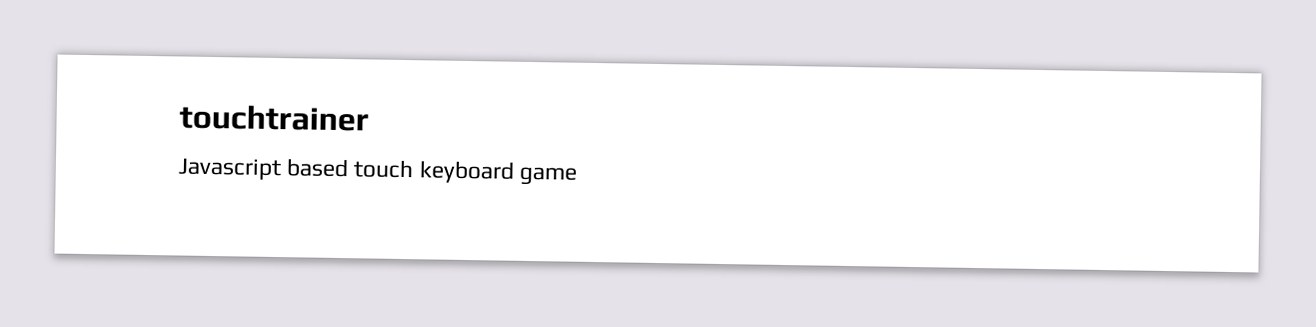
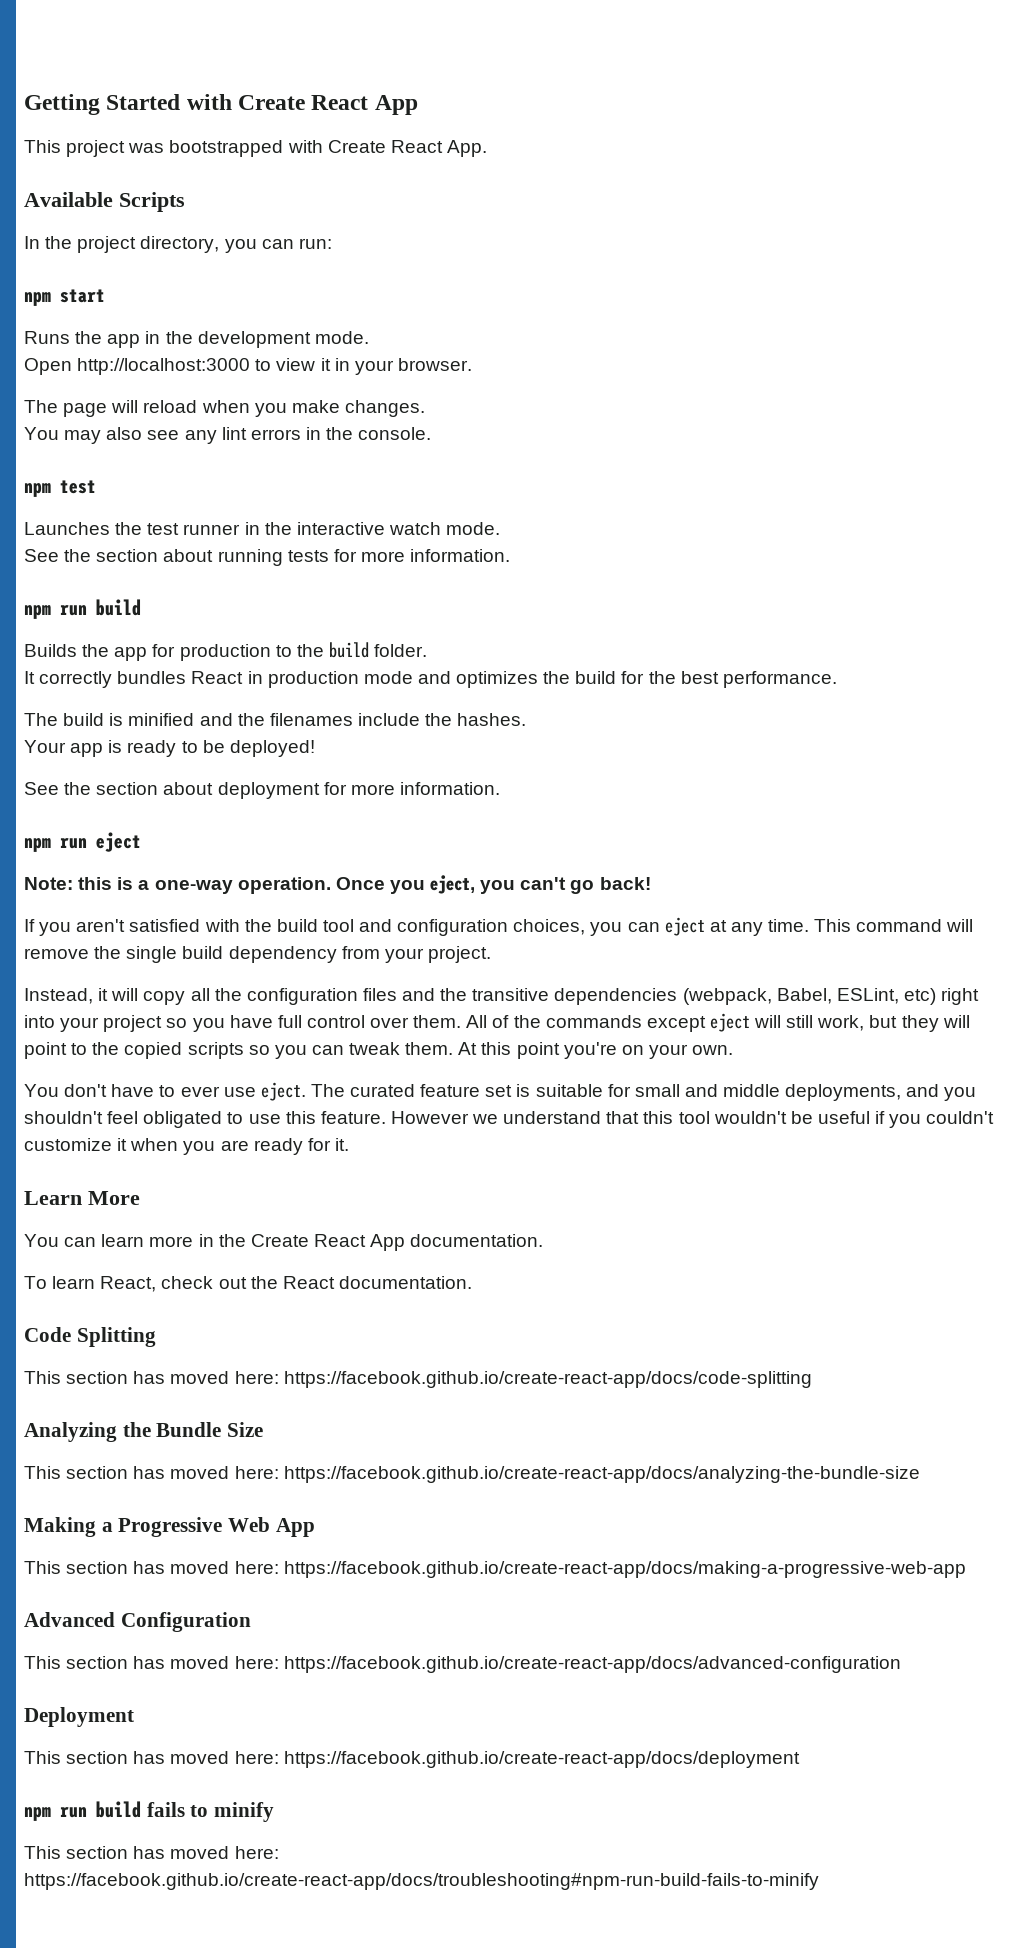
[179,104,369,132] [178,157,577,186] touchtrainer // Javascript based touch keyboard game -> [24,94,418,115] [24,140,487,157] [24,192,185,212] [24,236,332,253] [24,289,105,306] [24,331,369,348] [24,358,472,375] [24,400,425,417] [24,427,432,444] [24,480,96,497] [24,522,501,535] [24,549,511,566] [24,599,141,619] [24,642,428,661] [24,671,837,688] [24,713,527,726] [24,740,315,757] [24,782,500,799] [24,832,141,852] [24,875,651,894] [24,917,974,936] [24,946,491,963] [24,988,980,1005] [24,1013,970,1032] [24,1042,734,1059] [24,1082,977,1101] [24,1111,995,1128] [24,1138,349,1155] [24,1191,140,1205] [24,1234,544,1251] [24,1276,472,1292] [24,1327,156,1347] [24,1371,812,1388] [24,1422,264,1442] [24,1466,920,1483] [24,1517,315,1537] [24,1561,966,1578] [24,1612,251,1632] [24,1656,901,1673] [24,1707,134,1727] [24,1751,800,1768] [24,1801,275,1822] [24,1846,279,1859] [24,1873,819,1890] Getting Started with Create React App // This project was bootstrapped with Create React App. // Available Scripts // In the project directory, you can run: // npm start // Runs the app in the development mode. // Open http://localhost:3000 to view it in your browser. // The page will reload when you make changes. // You may also see any lint errors in the console. // npm test // Launches the test runner in the interactive watch mode. // See the section about running tests for more information. // npm run build // Builds the app for production to the build folder. // It correctly bundles React in production mode and optimizes the build for the best performance. // The build is minified and the filenames include the hashes. // Your app is ready to be deployed! // See the section about deployment for more information. // npm run eject // Note: this is a one-way operation. Once you eject, you can't go back! // If you aren't satisfied with the build tool and configuration choices, you can eject at any time. This command will remove the single build dependency from your project. // Instead, it will copy all the configuration files and the transitive dependencies (webpack, Babel, ESLint, etc) right into your project so you have full control over them. All of the commands except eject will still work, but they will point to the copied scripts so you can tweak them. At this point you're on your own. // You don't have to ever use eject. The curated feature set is suitable for small and middle deployments, and you shouldn't feel obligated to use this feature. However we understand that this tool wouldn't be useful if you couldn't customize it when you are ready for it. // Learn More // You can learn more in the Create React App documentation. // To learn React, check out the React documentation. // Code Splitting // This section has moved here: https://facebook.github.io/create-react-app/docs/code-splitting // Analyzing the Bundle Size // This section has moved here: https://facebook.github.io/create-react-app/docs/analyzing-the-bundle-size // Making a Progressive Web App // This section has moved here: https://facebook.github.io/create-react-app/docs/making-a-progressive-web-app // Advanced Configuration // This section has moved here: https://facebook.github.io/create-react-app/docs/advanced-configuration // Deployment // This section has moved here: https://facebook.github.io/create-react-app/docs/deployment // npm run build fails to minify // This section has moved here: https://facebook.github.io/create-react-app/docs/troubleshooting#npm-run-build-fails-to-minify

